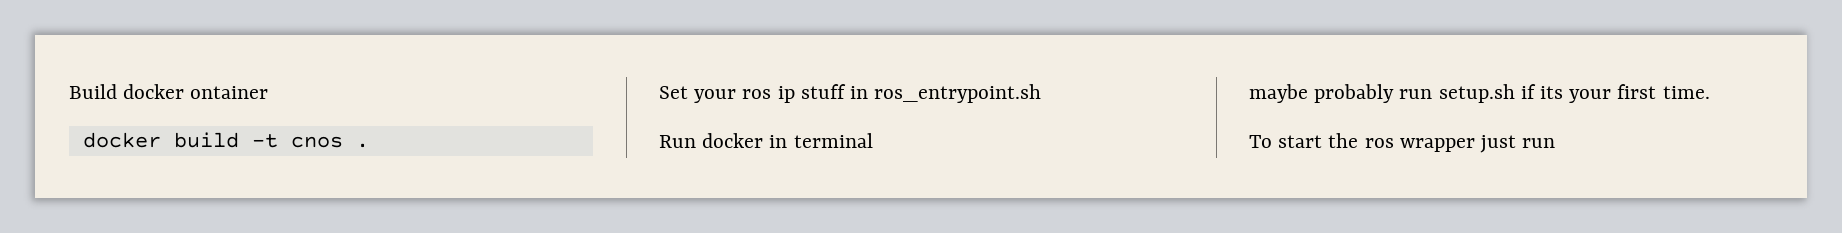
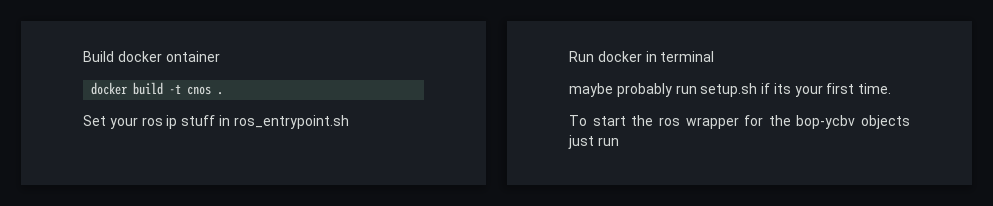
(1475, 145) none -> [744,115,910,129] for the bop-ycbv objects

